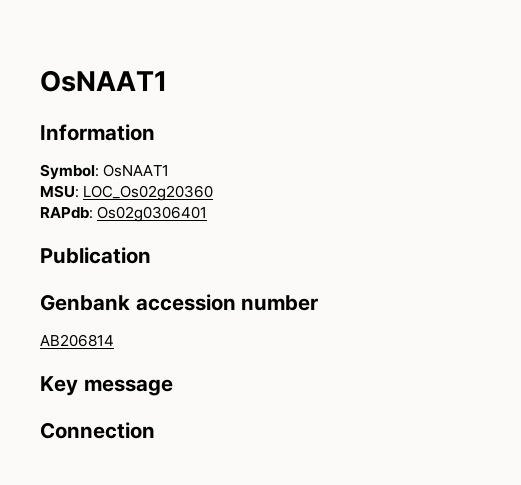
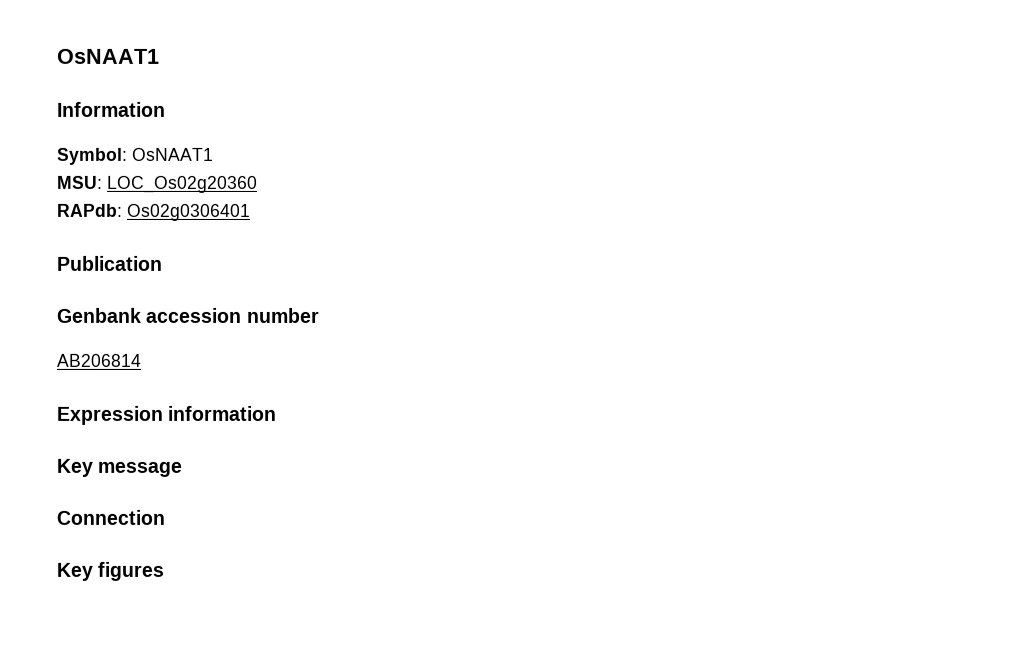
(114, 340) none -> [56,405,277,425] // Expression information
(155, 430) none -> [56,561,165,581] // Key figures

